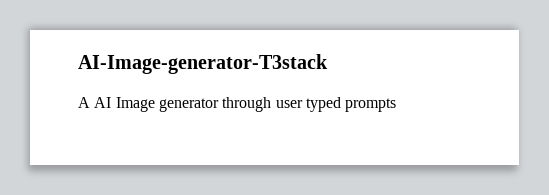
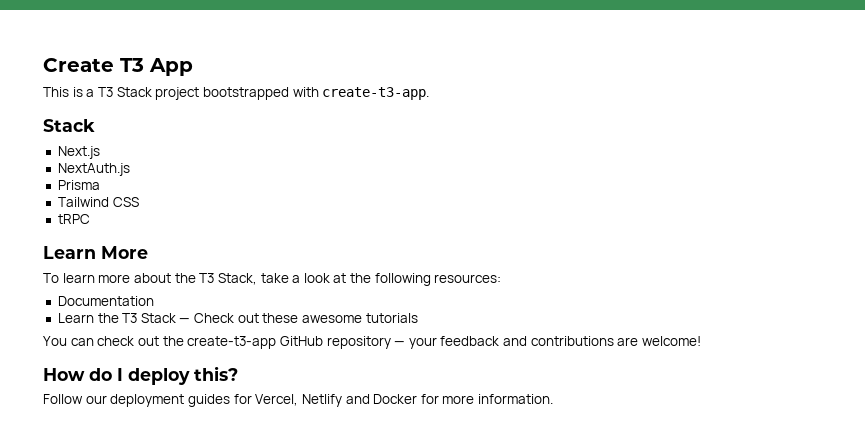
[78,54,328,74] [78,97,397,112] AI-Image-generator-T3stack // A AI Image generator through user typed prompts -> [43,58,193,76] [43,87,430,100] [43,119,95,132] [57,146,100,159] [57,163,130,176] [57,180,100,190] [57,197,139,207] [57,214,90,224] [43,246,148,259] [43,273,502,286] [57,296,154,306] [57,313,418,323] [43,336,702,349] [43,366,238,385] [43,394,554,407] Create T3 App // This is a T3 Stack project bootstrapped with create-t3-app. // Stack // Next.js // NextAuth.js // Prisma // Tailwind CSS // tRPC // Learn More // To learn more about the T3 Stack, take a look at the following resources: // Documentation // Learn the T3 Stack — Check out these awesome tutorials // You can check out the create-t3-app GitHub repository — your feedback and contributions are welcome! // How do I deploy this? // Follow our deployment guides for Vercel, Netlify and Docker for more information.

